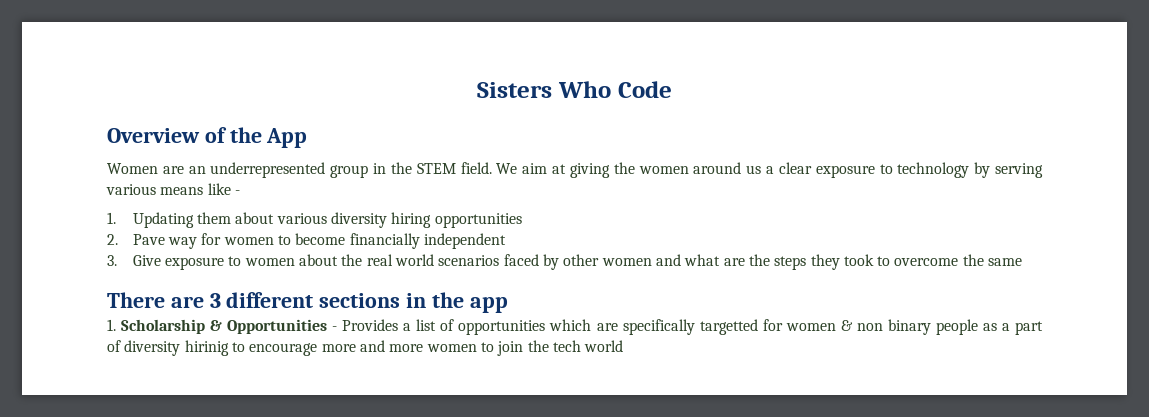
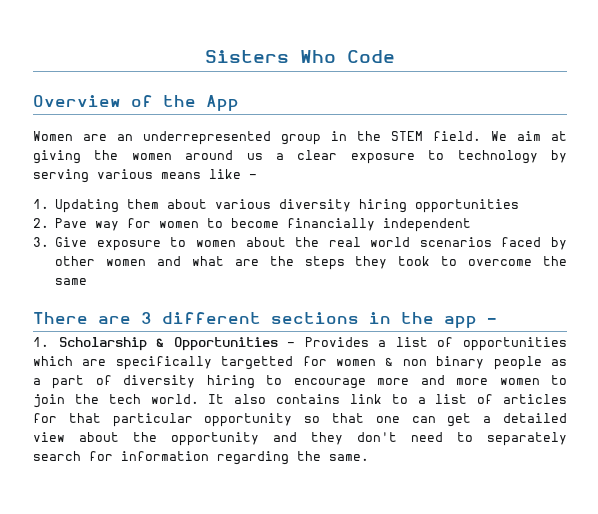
(508, 305) none -> [487,318,497,324] -
[184,340,229,356] hirinig -> [206,375,255,389] hiring
[584,340,624,352] world -> [150,394,567,404] [33,413,567,427] [33,432,567,446] [33,451,369,465] world. It also contains link to a list of articles for that particular opportunity so that one can get a detailed view about the opportunity and they don't need to separately search for information regarding the same.

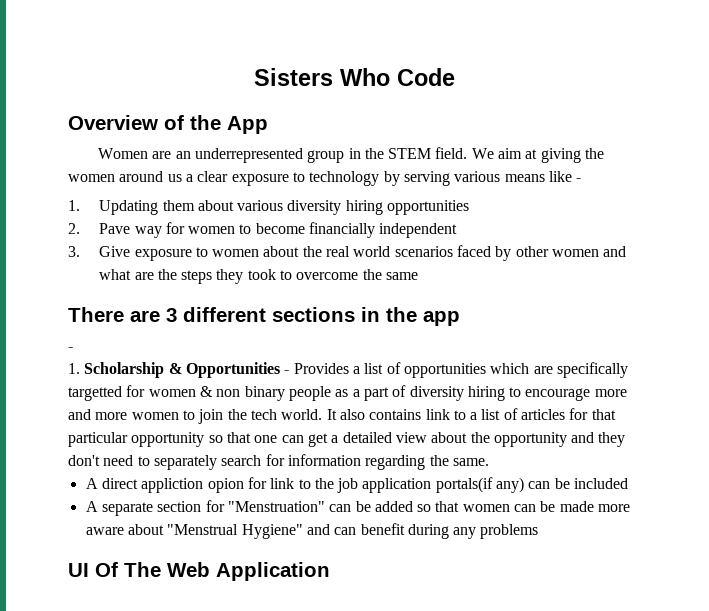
(477, 322) none -> (460, 318) //
(369, 457) none -> [85,477,629,493] [85,500,631,516] [85,523,539,539] [68,562,330,581] // A direct appliction opion for link to the job application portals(if any) can be included // A separate section for "Menstruation" can be added so that women can be made more aware about "Menstrual Hygiene" and can benefit during any problems // UI Of The Web Application

